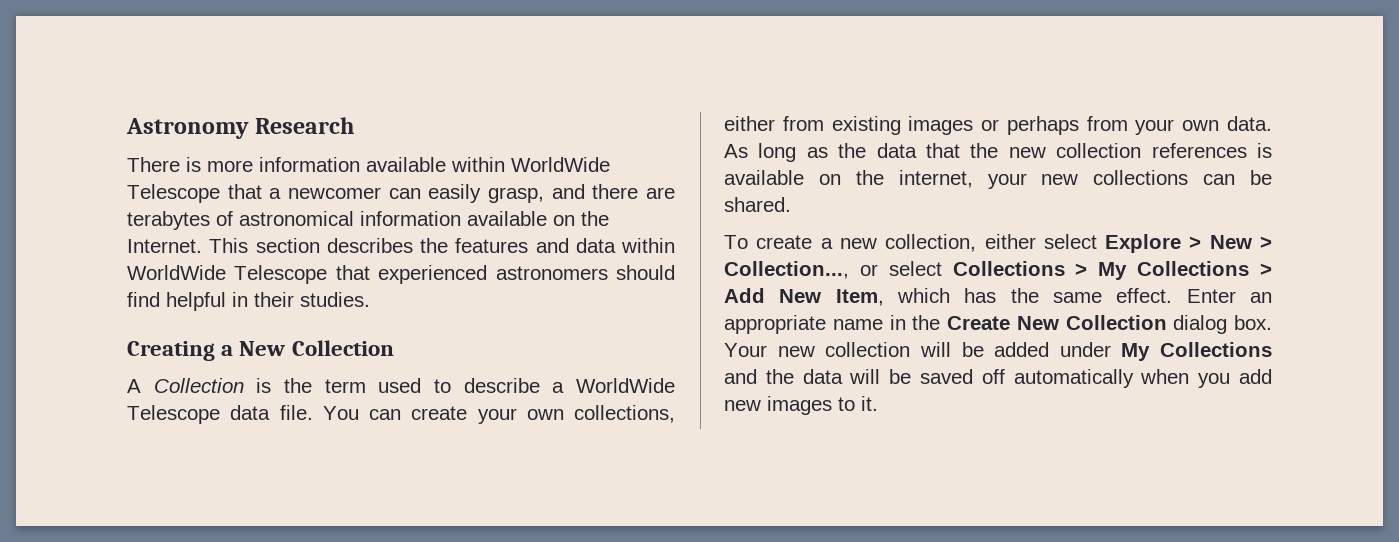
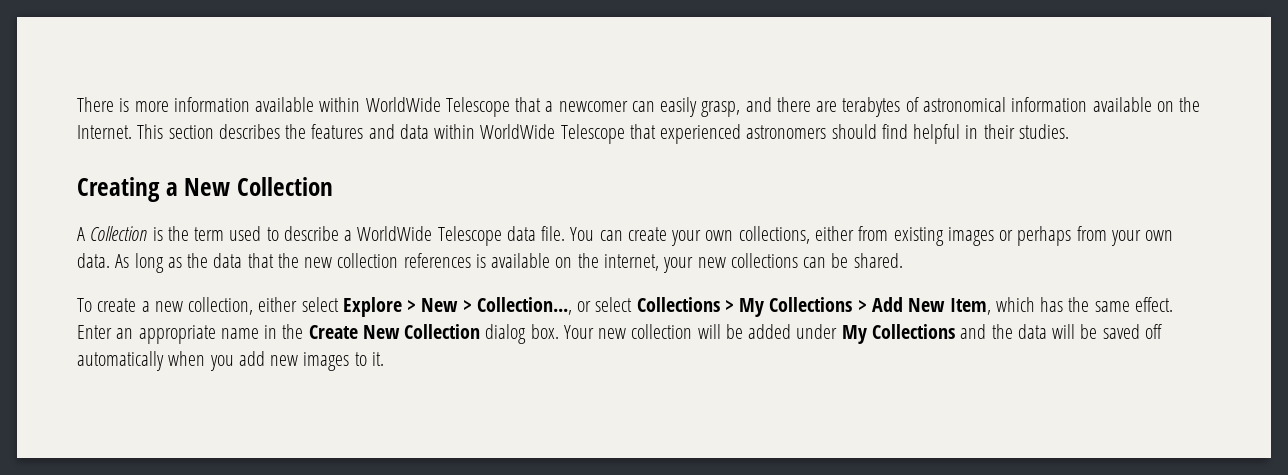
[126,117,355,139] Astronomy Research // -> (77, 104) none

